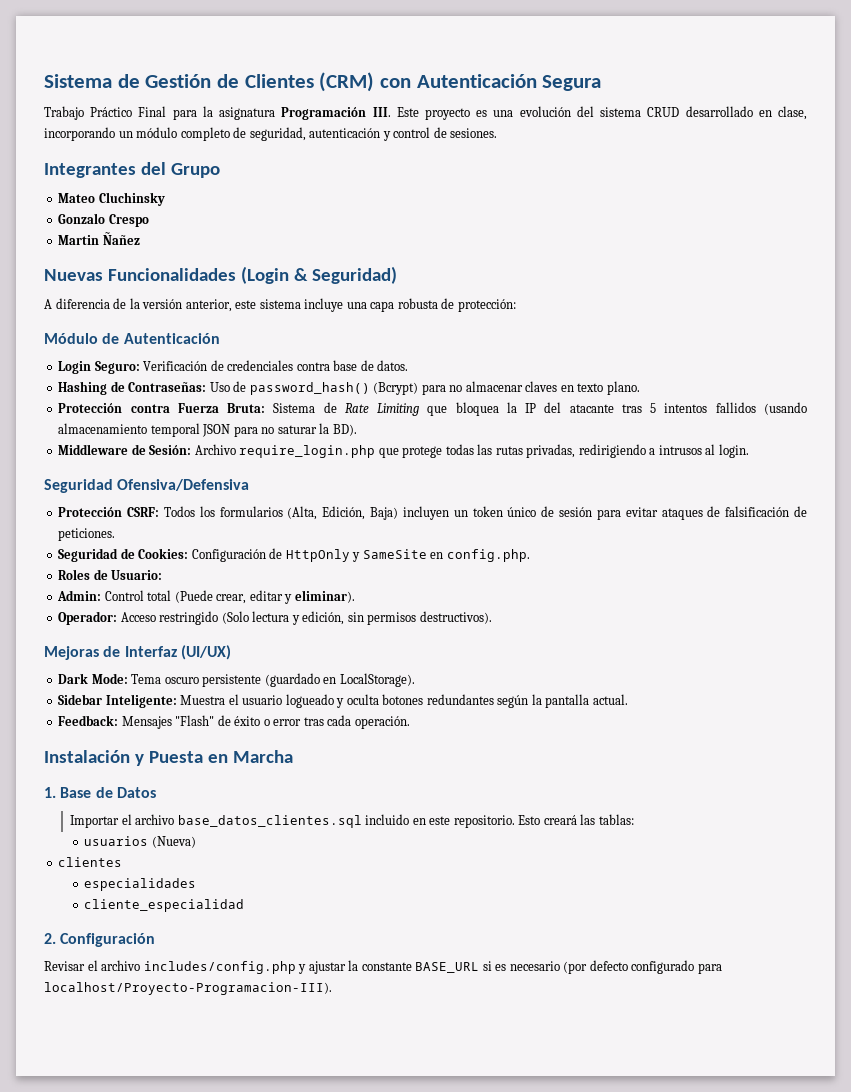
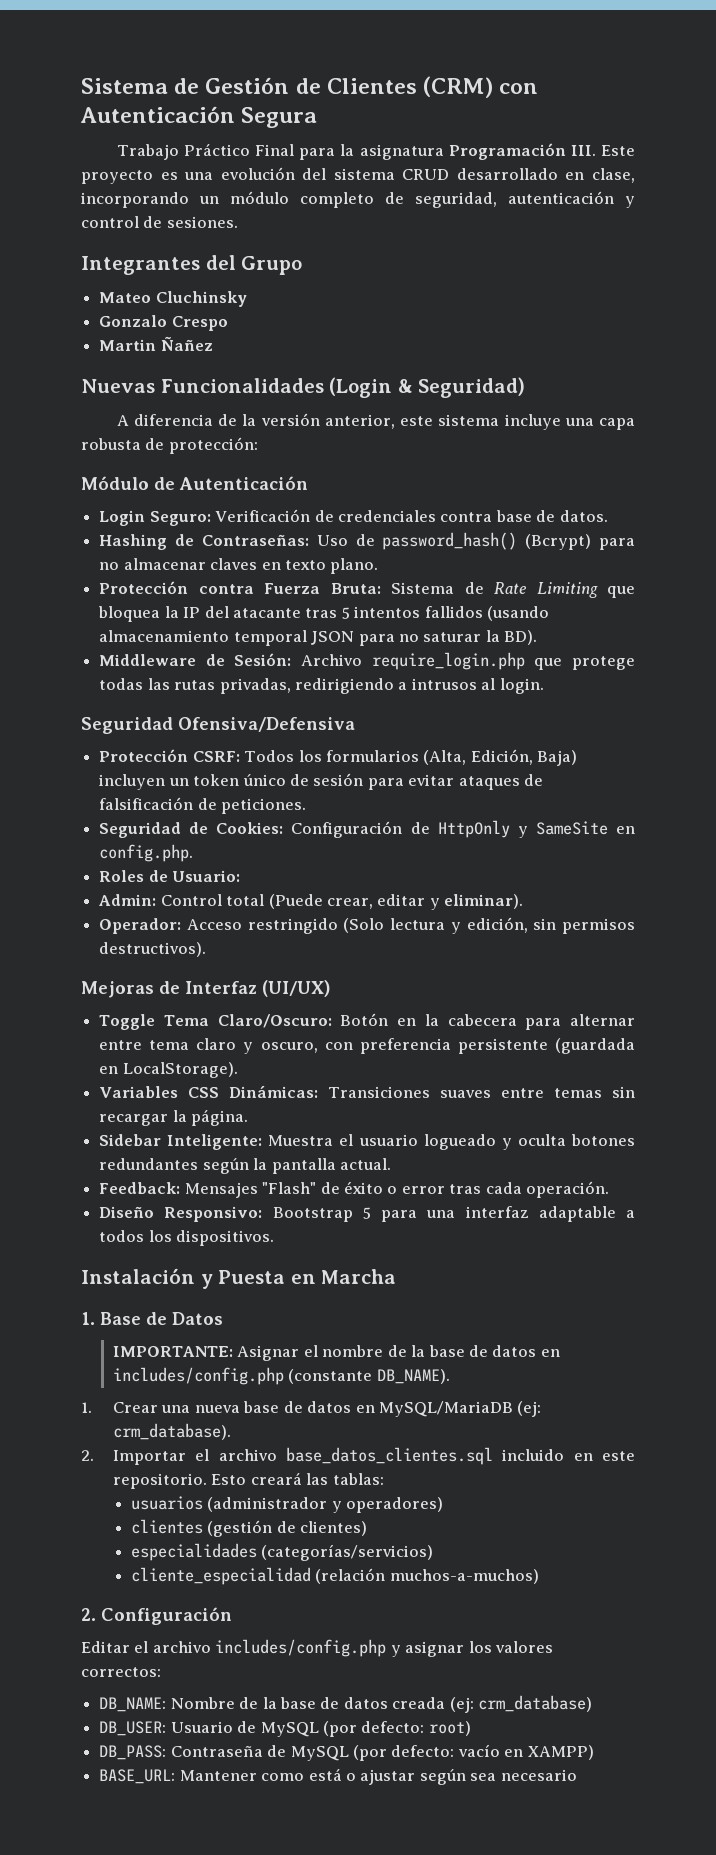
[58,673,415,687] Dark Mode: Tema oscuro persistente (guardado en LocalStorage). -> [99,1013,635,1030] [99,1038,635,1054] [99,1062,238,1078] [99,1085,635,1098] [99,1109,249,1126] Toggle Tema Claro/Oscuro: Botón en la cabecera para alternar entre tema claro y oscuro, con preferencia persistente (guardada en LocalStorage). // Variables CSS Dinámicas: Transiciones suaves entre temas sin recargar la página.
(410, 722) none -> [99,1206,635,1222] [99,1230,275,1246] // Diseño Responsivo: Bootstrap 5 para una interfaz adaptable a todos los dispositivos.
(156, 792) none -> [112,1345,560,1361] [112,1367,450,1385] [81,1401,542,1417] [112,1423,231,1440] [81,1450,94,1461] IMPORTANTE: Asignar el nombre de la base de datos en includes/config.php (constante DB_NAME). // 1. Crear una nueva base de datos en MySQL/MariaDB (ej: crm_database). // 2.
[151,836,196,848] [58,857,123,867] (Nueva) // clientes -> [207,1497,444,1513] [130,1519,368,1537] (administrador y operadores) // clientes (gestión de clientes)
(197, 884) none -> [261,1544,434,1561] (categorías/servicios)
(245, 905) none -> [315,1568,539,1584] (relación muchos-a-muchos)
[44,961,85,971] Revisar -> [81,1641,130,1653] Editar
[308,960,722,974] [44,982,332,995] ajustar la constante BASE_URL si es necesario (por defecto configurado para localhost/Proyecto-Programacion-III). -> [405,1641,554,1657] [81,1667,161,1677] [99,1695,593,1713] [99,1721,471,1737] [99,1744,594,1761] [99,1768,577,1785] asignar los valores correctos: // DB_NAME: Nombre de la base de datos creada (ej: crm_database) // DB_USER: Usuario de MySQL (por defecto: root) // DB_PASS: Contraseña de MySQL (por defecto: vacío en XAMPP) // BASE_URL: Mantener como está o ajustar según sea necesario

